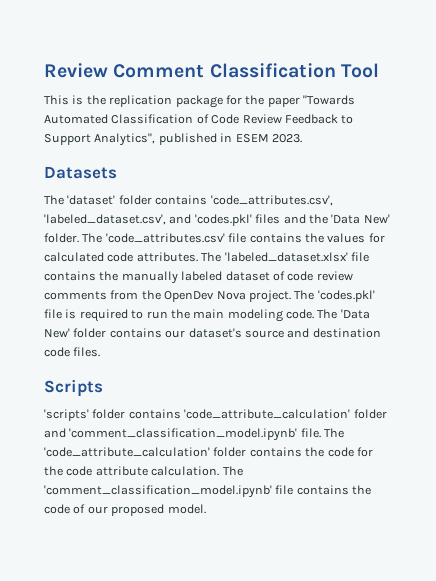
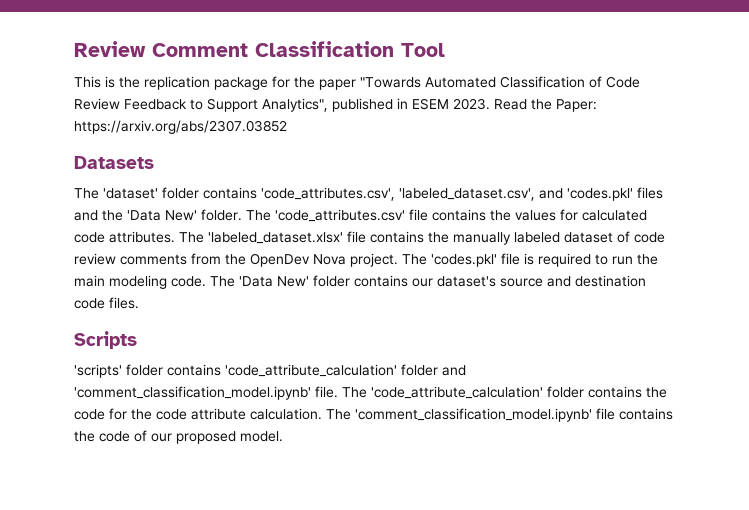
(302, 138) none -> [494,99,597,112] [74,120,287,134] Read the Paper: https://arxiv.org/abs/2307.03852

